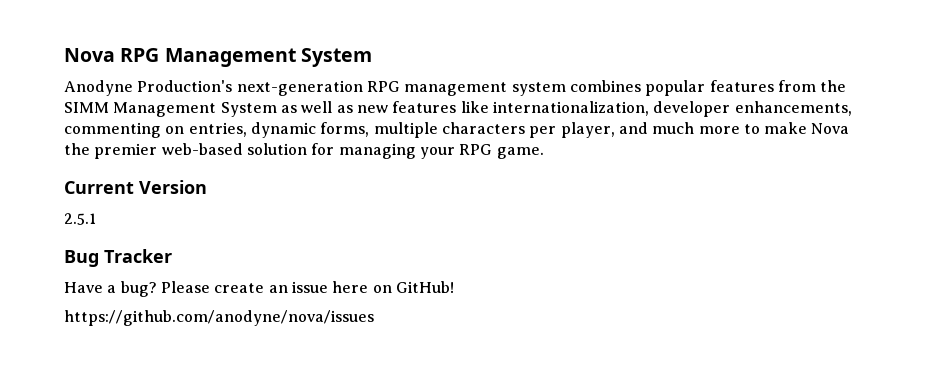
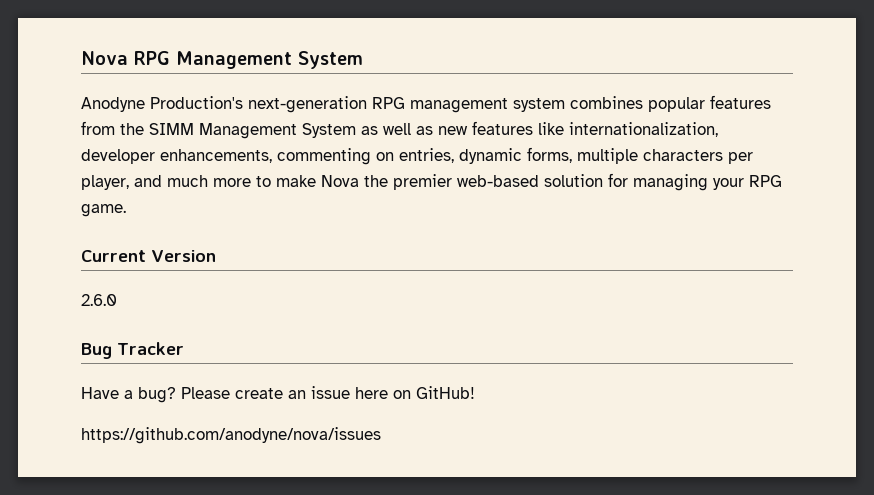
[64,213,96,225] 2.5.1 -> [81,294,117,306] 2.6.0

